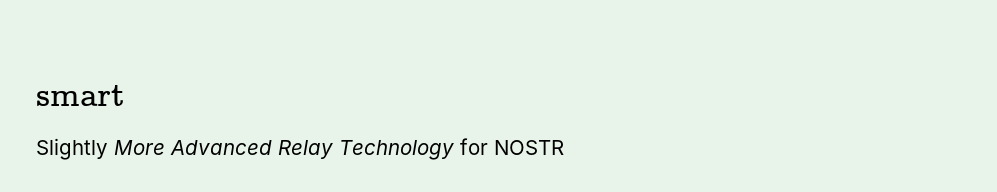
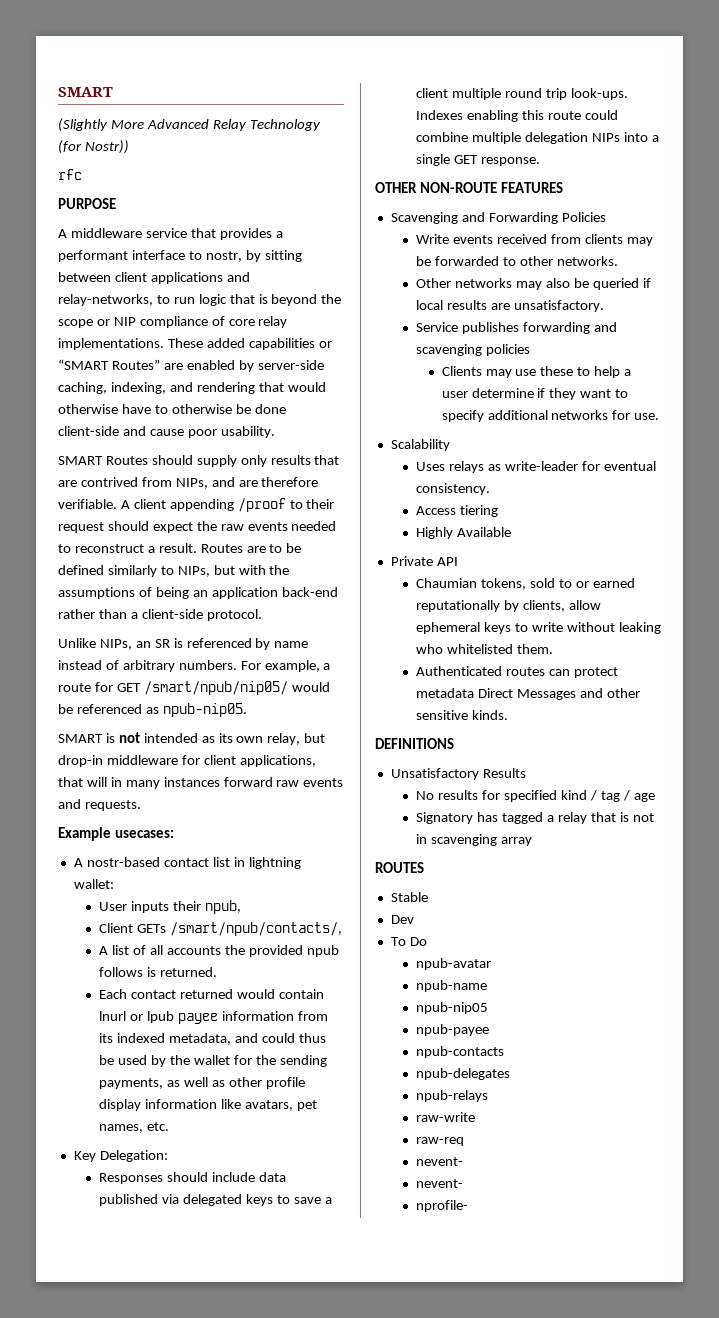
[36,85,125,106] [36,138,108,160] smart // Slightly -> [58,87,113,97] [58,118,108,132] SMART // (Slightly
[460,138,564,155] for NOSTR -> [58,140,129,154] [58,169,82,180] [58,198,116,209] [58,228,283,240] [58,250,302,262] [58,272,250,284] [58,294,342,306] [58,316,288,328] [58,338,332,350] [58,359,324,372] [58,382,326,394] [58,404,286,414] [58,426,275,438] [58,455,340,467] [58,477,319,489] [58,498,335,512] [58,521,337,533] [58,543,302,553] [58,565,290,577] [58,587,338,599] [58,609,262,621] [58,638,309,650] [58,660,331,672] [58,681,330,695] [58,703,247,717] [58,732,326,745] [58,755,316,767] [58,777,344,789] [58,799,141,811] [58,827,174,841] [73,857,301,869] [73,879,114,889] [99,900,242,914] [99,922,343,936] [99,945,339,957] [99,967,218,977] [99,989,324,999] [99,1011,328,1024] [99,1033,326,1045] [99,1055,327,1067] [99,1077,305,1089] [99,1099,317,1111] [99,1122,170,1133] [73,1150,168,1162] [99,1172,287,1184] [99,1194,332,1206] [416,88,628,100] [416,110,618,122] [416,132,659,144] [416,154,541,166] [375,182,563,193] [390,212,606,224] [416,234,653,246] [416,256,618,266] [416,278,651,290] [416,300,605,312] [416,322,618,334] [416,344,531,356] [441,366,632,378] [441,388,629,400] [441,410,660,422] [390,439,450,451] [416,461,656,473] [416,483,491,495] [416,505,499,517] [416,527,512,539] [390,556,458,566] [416,578,635,590] [416,600,602,612] [416,622,661,634] [416,644,554,654] [416,666,619,678] [416,688,640,700] [416,710,509,720] [375,738,454,749] [390,768,526,780] [416,790,655,802] [416,812,654,824] [416,834,533,846] [375,862,424,873] [390,892,428,902] [390,915,414,924] [390,937,427,946] [416,958,492,970] [416,980,488,992] [416,1002,489,1014] [416,1024,490,1036] [416,1046,505,1058] [416,1068,511,1080] [416,1090,489,1102] [416,1112,476,1122] [416,1137,465,1146] [416,1157,464,1166] [416,1179,464,1188] [416,1200,469,1212] (for Nostr)) // rfc // PURPOSE // A middleware service that provides a performant interface to nostr, by sitting between client applications and relay-networks, to run logic that is beyond the scope or NIP compliance of core relay implementations. These added capabilities or “SMART Routes” are enabled by server-side caching, indexing, and rendering that would otherwise have to otherwise be done client-side and cause poor usability. // SMART Routes should supply only results that are contrived from NIPs, and are therefore verifiable. A client appending /proof to their request should expect the raw events needed to reconstruct a result. Routes are to be defined similarly to NIPs, but with the assumptions of being an application back-end rather than a client-side protocol. // Unlike NIPs, an SR is referenced by name instead of arbitrary numbers. For example, a route for GET /smart/npub/nip05/ would be referenced as npub-nip05. // SMART is not intended as its own relay, but drop-in middleware for client applications, that will in many instances forward raw events and requests. // Example usecases: // A nostr-based contact list in lightning wallet: // User inputs their npub, // Client GETs /smart/npub/contacts/, // A list of all accounts the provided npub follows is returned. // Each contact returned would contain lnurl or lpub payee information from its indexed metadata, and could thus be used by the wallet for the sending payments, as well as other profile display information like avatars, pet names, etc. // Key Delegation: // Responses should include data published via delegated keys to save a client multiple round trip look-ups. Indexes enabling this route could combine multiple delegation NIPs into a single GET response. // OTHER NON-ROUTE FEATURES // Scavenging and Forwarding Policies // Write events received from clients may be forwarded to other networks. // Other networks may also be queried if local results are unsatisfactory. // Service publishes forwarding and scavenging policies // Clients may use these to help a user determine if they want to specify additional networks for use. // Scalability // Uses relays as write-leader for eventual consistency. // Access tiering // Highly Available // Private API // Chaumian tokens, sold to or earned reputationally by clients, allow ephemeral keys to write without leaking who whitelisted them. // Authenticated routes can protect metadata Direct Messages and other sensitive kinds. // DEFINITIONS // Unsatisfactory Results // No results for specified kind / tag / age // Signatory has tagged a relay that is not in scavenging array // ROUTES // Stable // Dev // To Do // npub-avatar // npub-name // npub-nip05 // npub-payee // npub-contacts // npub-delegates // npub-relays // raw-write // raw-req // nevent- // nevent- // nprofile-

